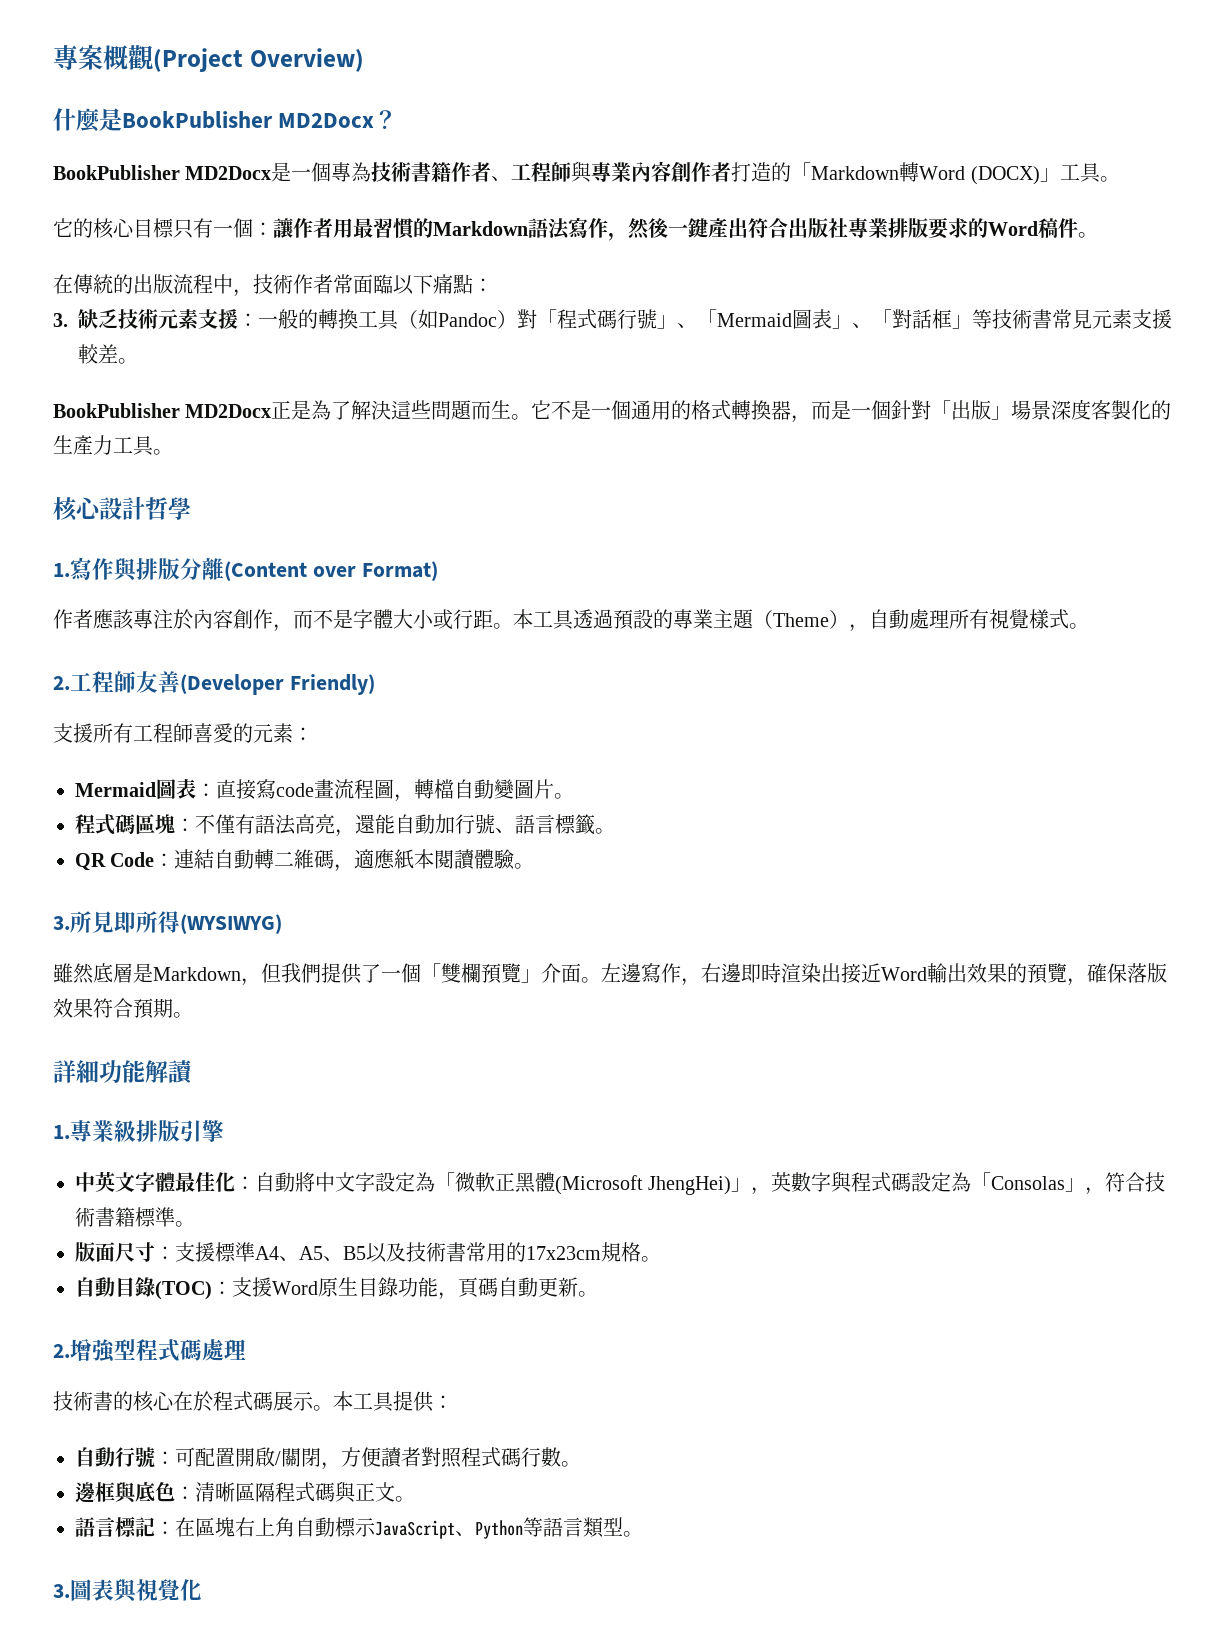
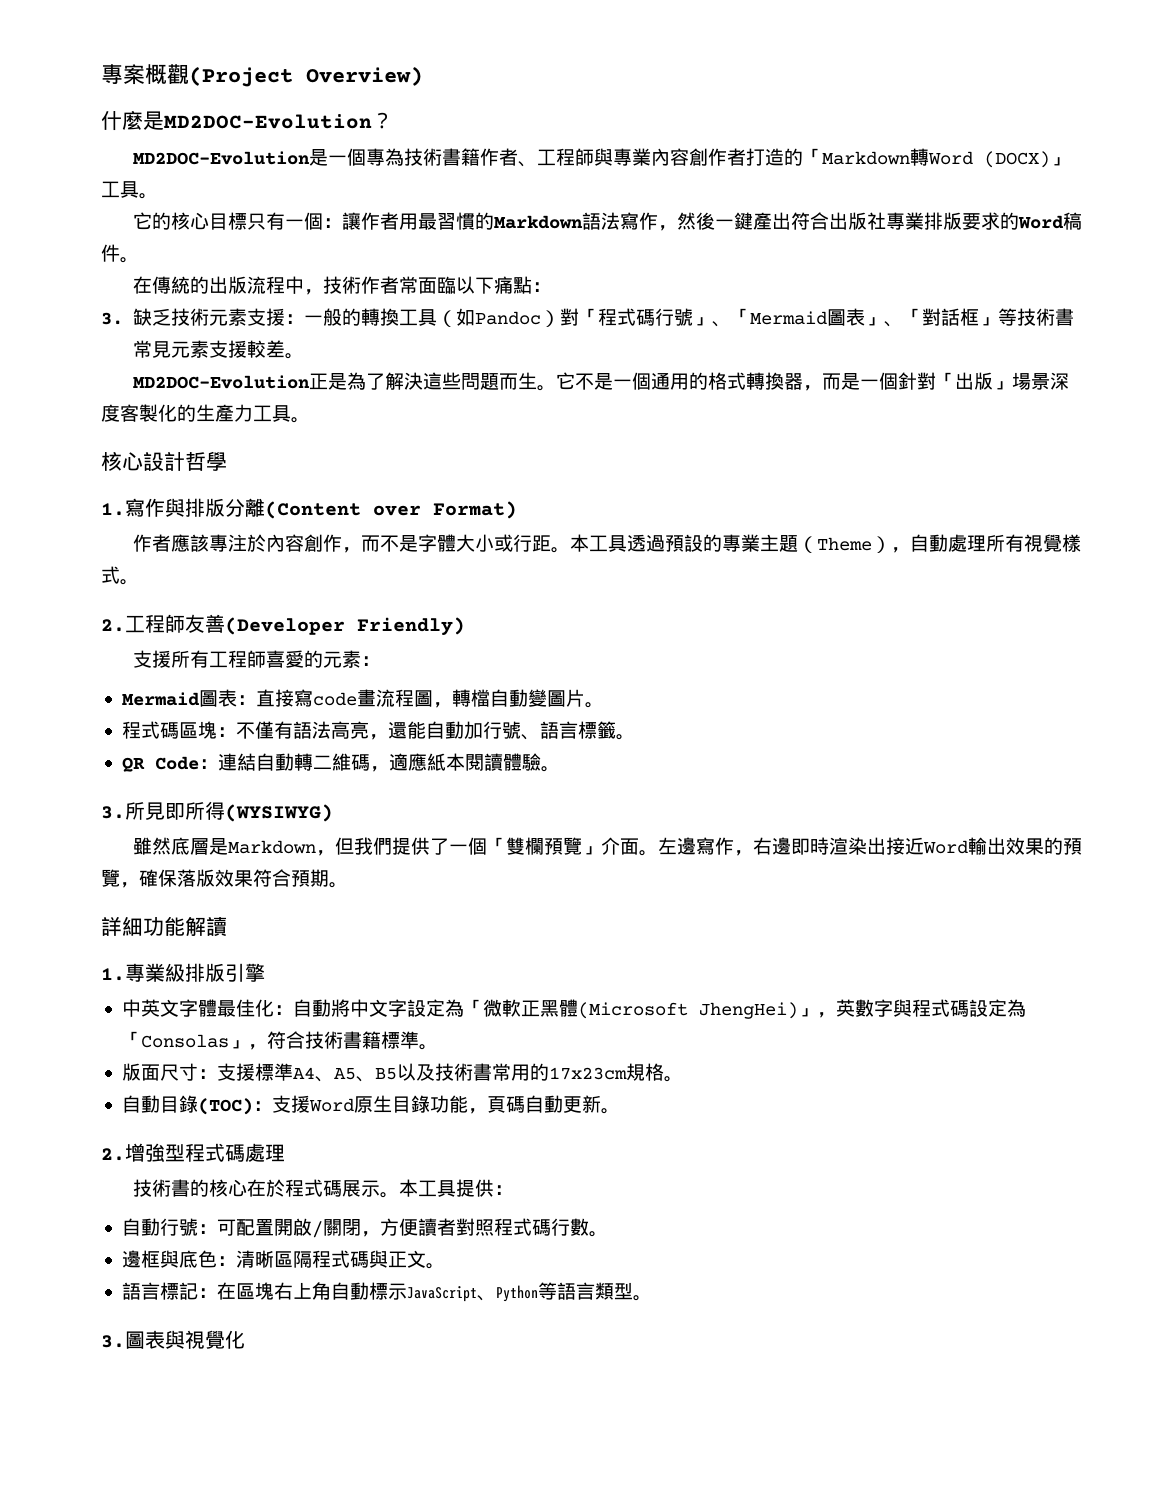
[122,111,375,129] BookPublisher MD2Docx -> [164,114,372,129] MD2DOC-Evolution
[53,165,272,180] BookPublisher MD2Docx -> [132,151,310,165] MD2DOC-Evolution
[53,403,272,418] BookPublisher MD2Docx -> [132,375,310,389] MD2DOC-Evolution

